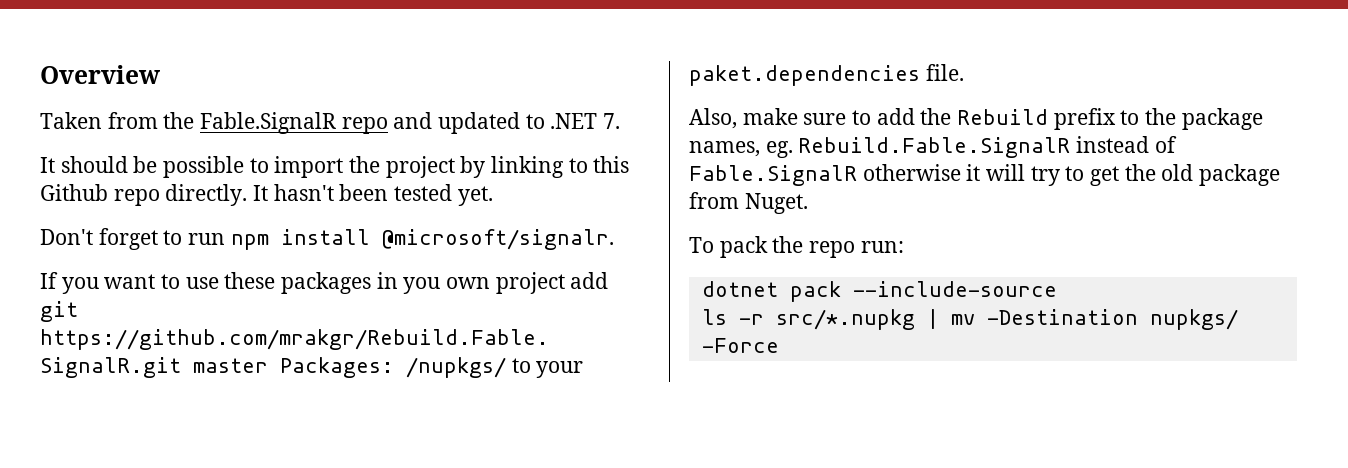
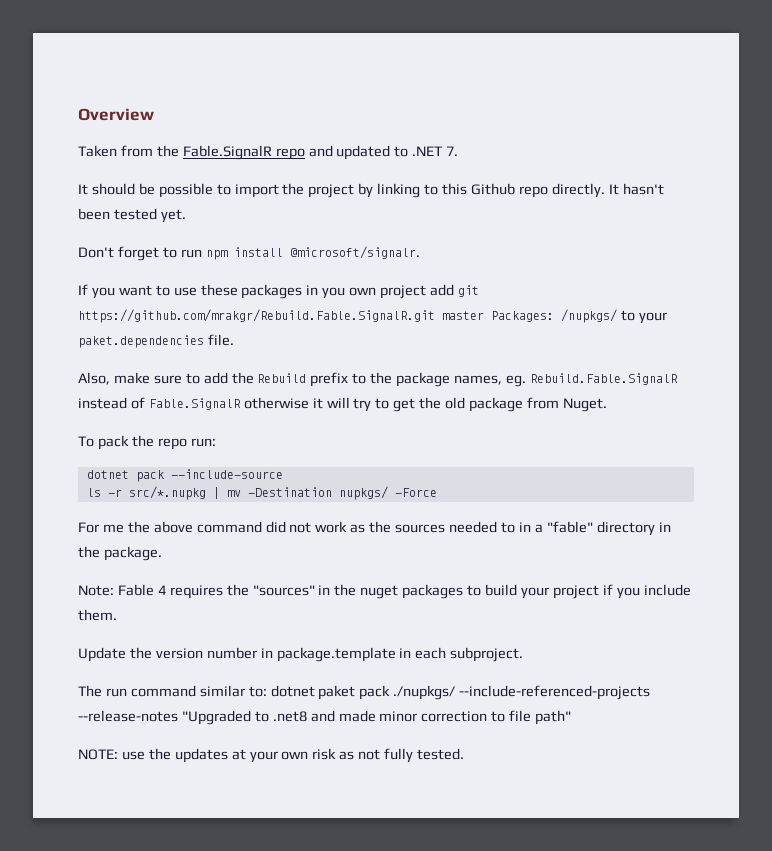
(779, 345) none -> [78,521,671,536] [78,546,162,561] [78,584,691,599] [78,609,117,621] [78,647,524,662] [78,685,651,700] [78,710,572,725] [78,748,465,763] // For me the above command did not work as the sources needed to in a "fable" directory in the package. // Note: Fable 4 requires the "sources" in the nuget packages to build your project if you include them. // Update the version number in package.template in each subproject. // The run command similar to: dotnet paket pack ./nupkgs/ --include-referenced-projects --release-notes "Upgraded to .net8 and made minor correction to file path" // NOTE: use the updates at your own risk as not fully tested.

